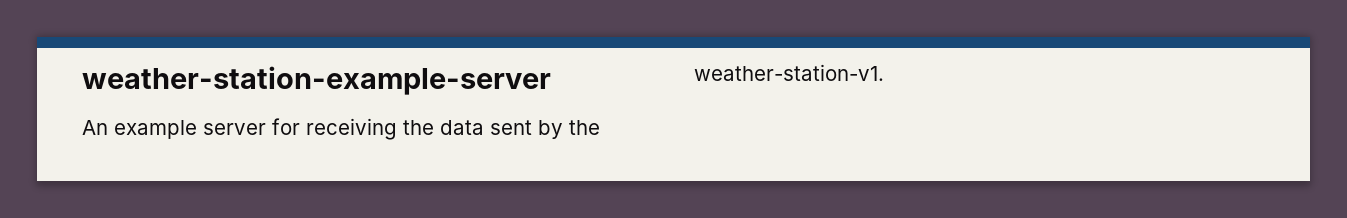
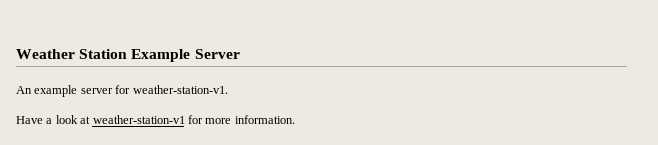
[82,66,551,95] weather-station-example-server -> [16,49,240,62] Weather Station Example Server
[306,118,600,140] [694,64,884,81] receiving the data sent by the weather-station-v1. -> [132,85,228,94] [16,115,295,124] weather-station-v1. // Have a look at weather-station-v1 for more information.

